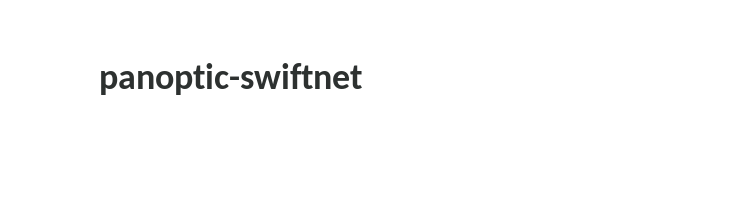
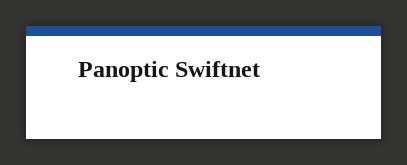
[99,63,362,95] panoptic-swiftnet -> [78,61,261,82] Panoptic Swiftnet

